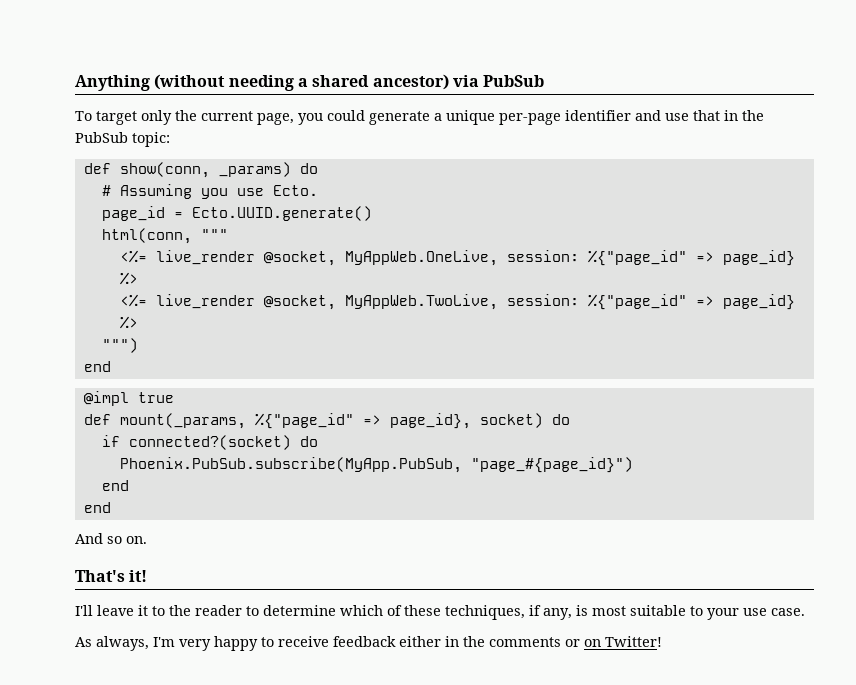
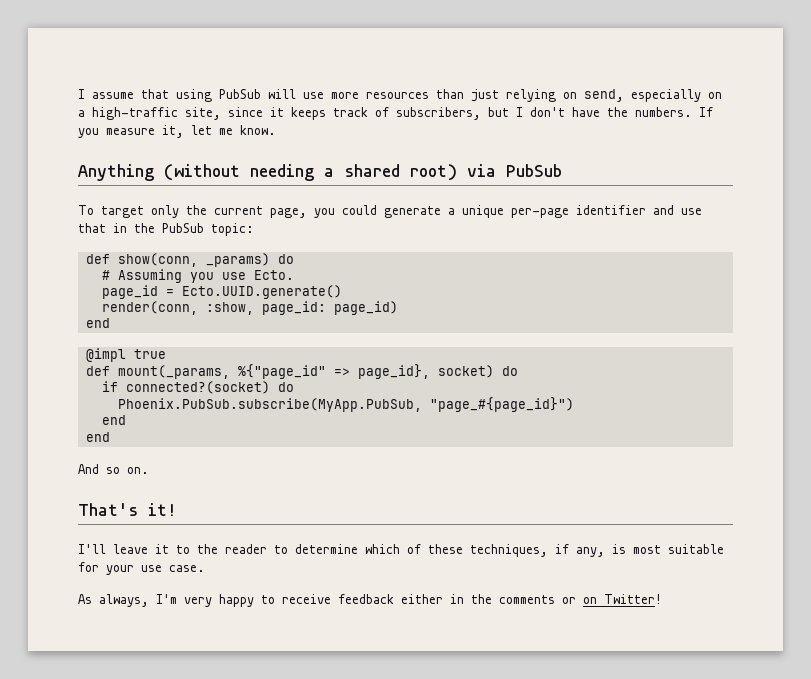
(75, 83) none -> [78,89,722,102] [78,107,713,120] [78,125,276,138] I assume that using PubSub will use more resources than just relying on send, especially on a high-traffic site, since it keeps track of subscribers, but I don't have the numbers. If you measure it, let me know. //
[372,74,449,90] ancestor) -> [410,164,457,181] root)
[101,228,228,244] [119,250,795,266] [119,272,138,285] [119,294,795,310] [119,316,138,329] [101,338,138,353] html(conn, """ // <%= live_render @socket, MyAppWeb.OneLive, session: %{"page_id" => page_id} %> // <%= live_render @socket, MyAppWeb.TwoLive, session: %{"page_id" => page_id} %> // """) -> [101,301,398,315] render(conn, :show, page_id: page_id)
[690,606,703,616] to -> [78,562,99,572] for

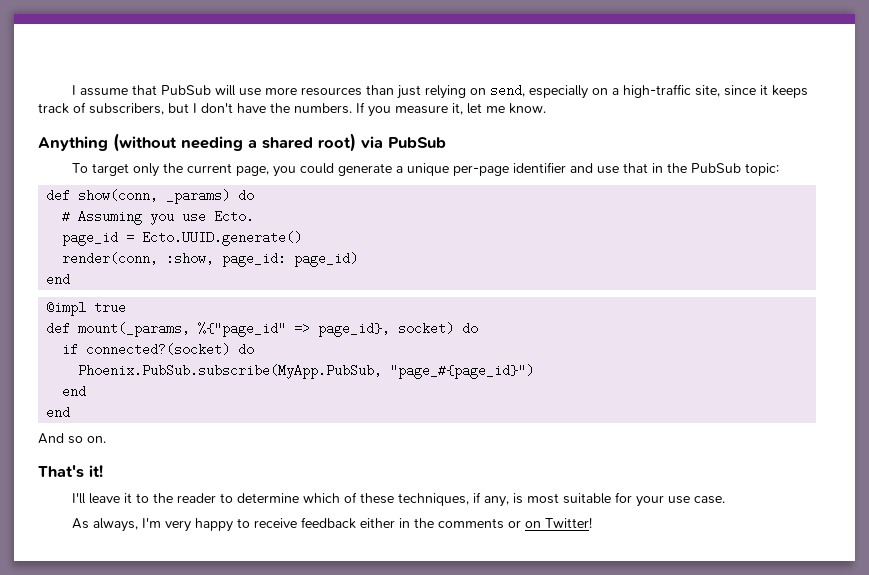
[176,89,212,102] using -> (157, 90) none

